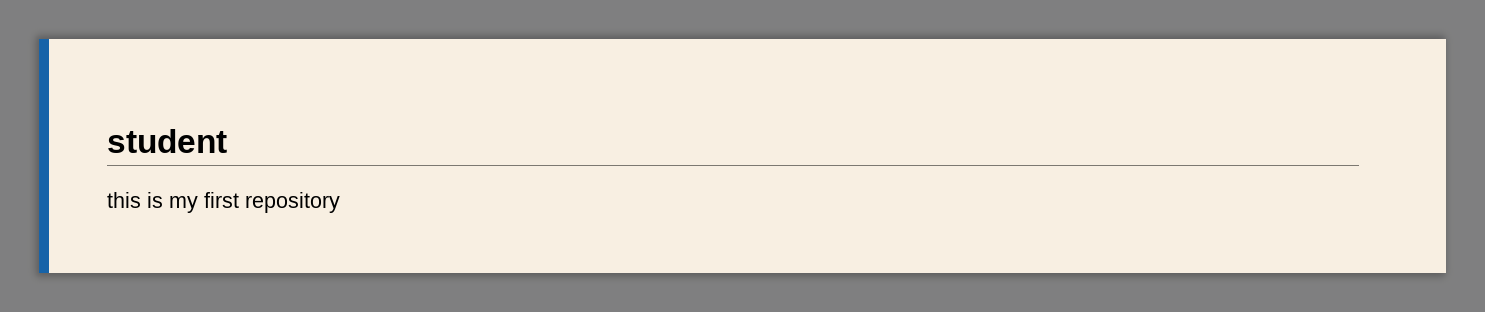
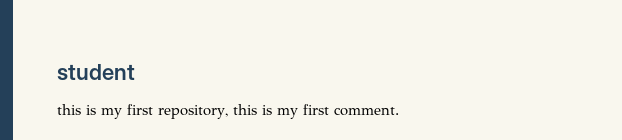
[245,192,340,213] repository -> [158,104,399,119] repository, this is my first comment.

